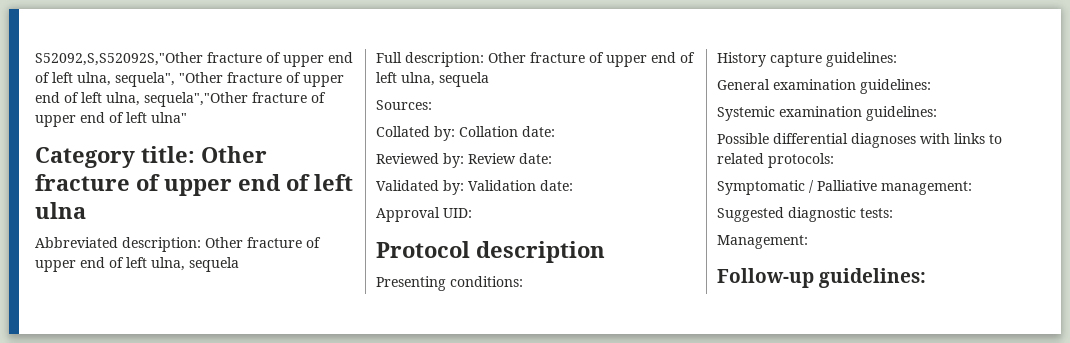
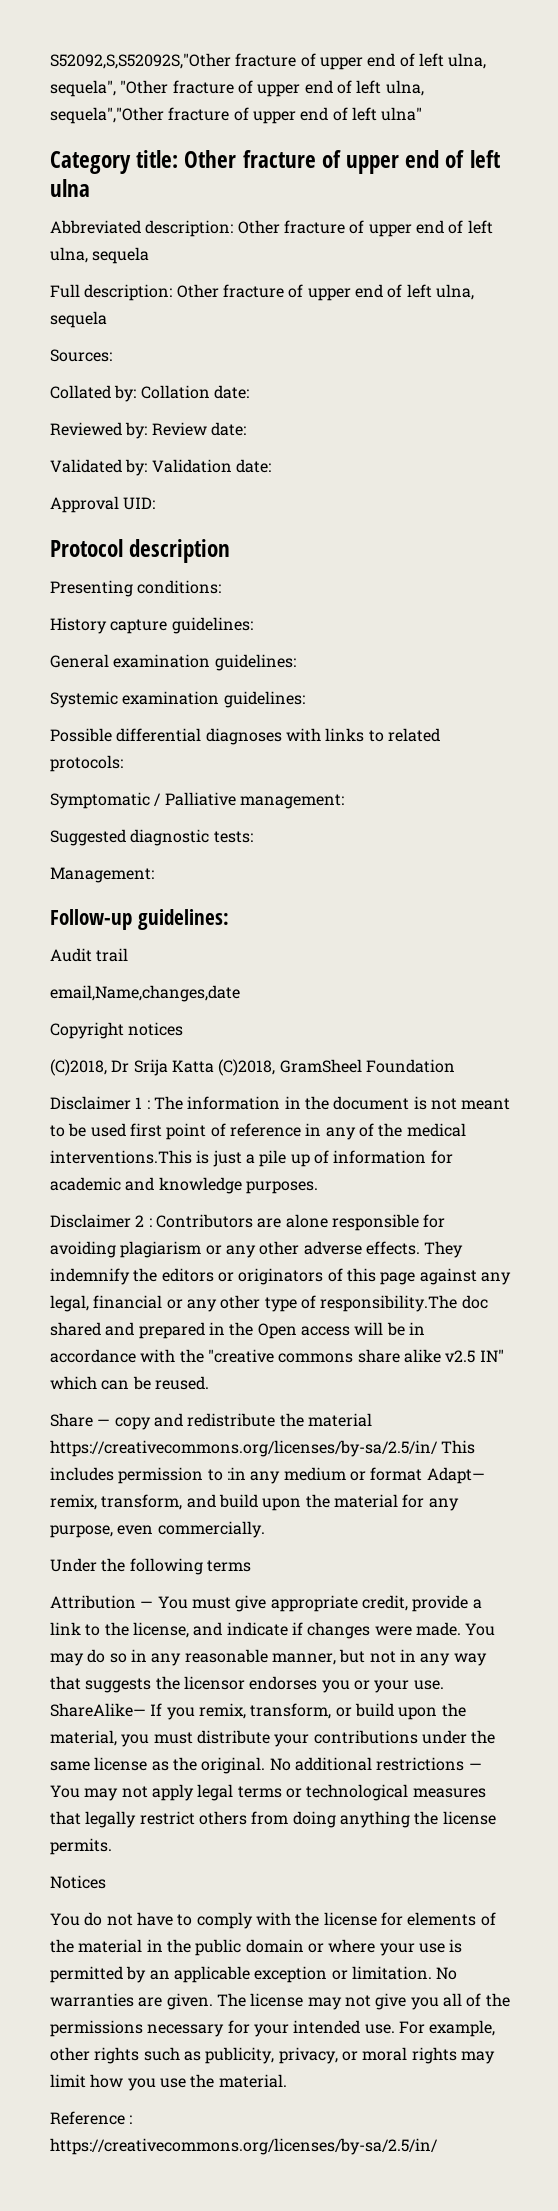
(927, 278) none -> [50,948,129,962] [50,985,240,1002] [50,1022,184,1039] [50,1059,455,1076] [50,1096,511,1110] [50,1123,466,1140] [50,1150,453,1167] [50,1177,318,1194] [50,1214,446,1231] [50,1241,464,1258] [50,1268,511,1285] [50,1295,488,1312] [50,1322,425,1339] [50,1349,504,1363] [50,1376,209,1390] [50,1413,372,1430] [50,1440,476,1457] [50,1467,485,1484] [50,1494,459,1511] [50,1521,265,1538] [50,1558,251,1575] [50,1595,482,1612] [50,1622,496,1639] [50,1649,487,1666] [50,1676,444,1693] [50,1703,466,1720] [50,1730,496,1747] [50,1757,482,1774] [50,1784,486,1801] [50,1811,496,1828] [50,1838,112,1855] [50,1875,106,1889] [50,1912,496,1929] [50,1939,463,1956] [50,1966,458,1983] [50,1993,510,2010] [50,2020,496,2037] [50,2047,495,2064] [50,2074,287,2091] [50,2111,133,2125] [50,2138,438,2155] // Audit trail // email,Name,changes,date // Copyright notices // (C)2018, Dr Srija Katta (C)2018, GramSheel Foundation // Disclaimer 1 : The information in the document is not meant to be used first point of reference in any of the medical interventions.This is just a pile up of information for academic and knowledge purposes. // Disclaimer 2 : Contributors are alone responsible for avoiding plagiarism or any other adverse effects. They indemnify the editors or originators of this page against any legal, financial or any other type of responsibility.The doc shared and prepared in the Open access will be in accordance with the "creative commons share alike v2.5 IN" which can be reused. // Share — copy and redistribute the material https://creativecommons.org/licenses/by-sa/2.5/in/ This includes permission to :in any medium or format Adapt— remix, transform, and build upon the material for any purpose, even commercially. // Under the following terms // Attribution — You must give appropriate credit, provide a link to the license, and indicate if changes were made. You may do so in any reasonable manner, but not in any way that suggests the licensor endorses you or your use. ShareAlike— If you remix, transform, or build upon the material, you must distribute your contributions under the same license as the original. No additional restrictions — You may not apply legal terms or technological measures that legally restrict others from doing anything the license permits. // Notices // You do not have to comply with the license for elements of the material in the public domain or where your use is permitted by an applicable exception or limitation. No warranties are given. The license may not give you all of the permissions necessary for your intended use. For example, other rights such as publicity, privacy, or moral rights may limit how you use the material. // Reference : https://creativecommons.org/licenses/by-sa/2.5/in/

